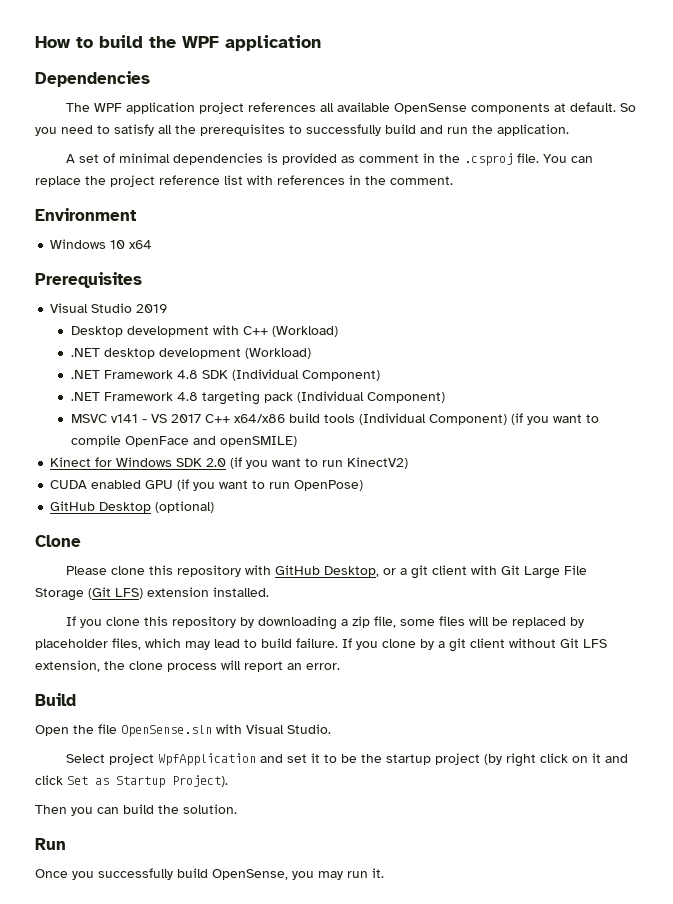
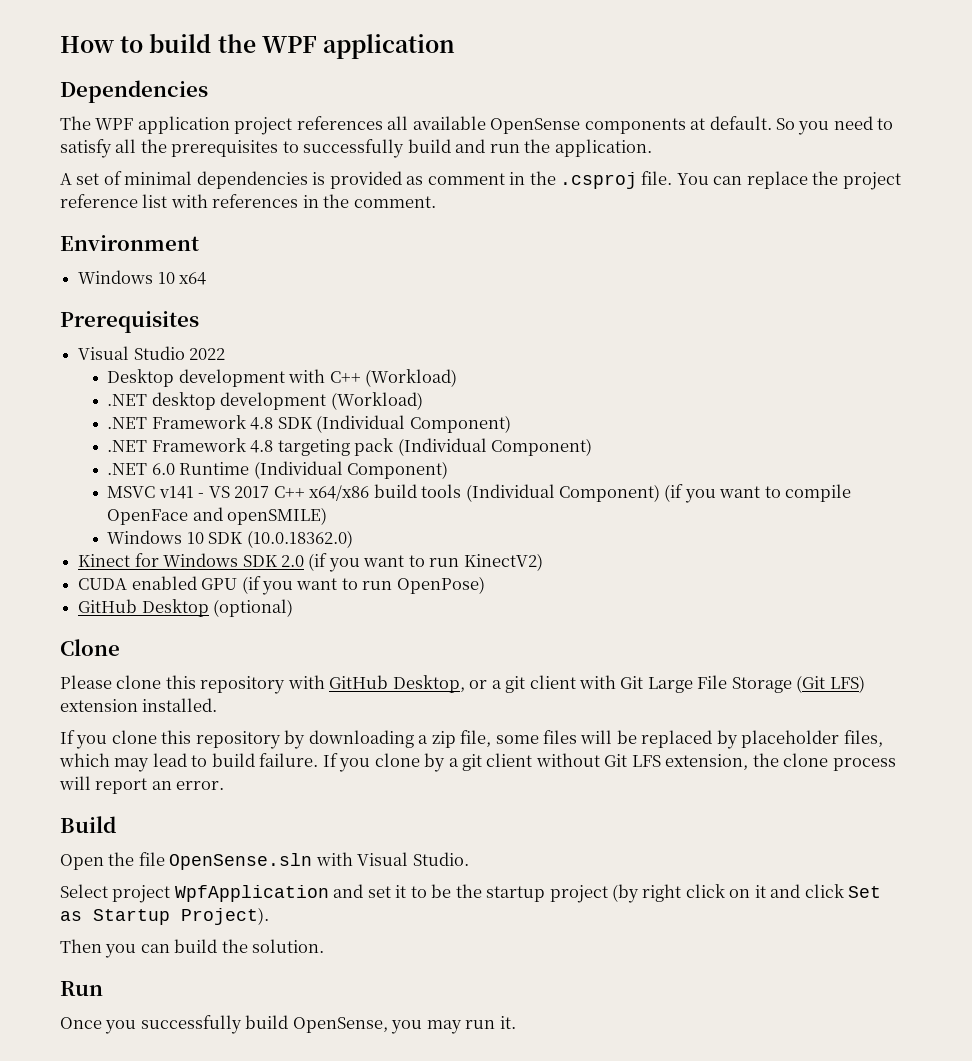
[136,304,168,313] 2019 -> [189,348,226,360] 2022
(445, 397) none -> [107,461,449,479] // .NET 6.0 Runtime (Individual Component)
(297, 441) none -> [107,530,353,548] // Windows 10 SDK (10.0.18362.0)

